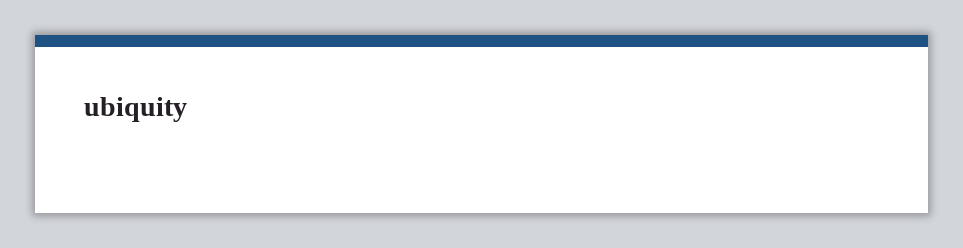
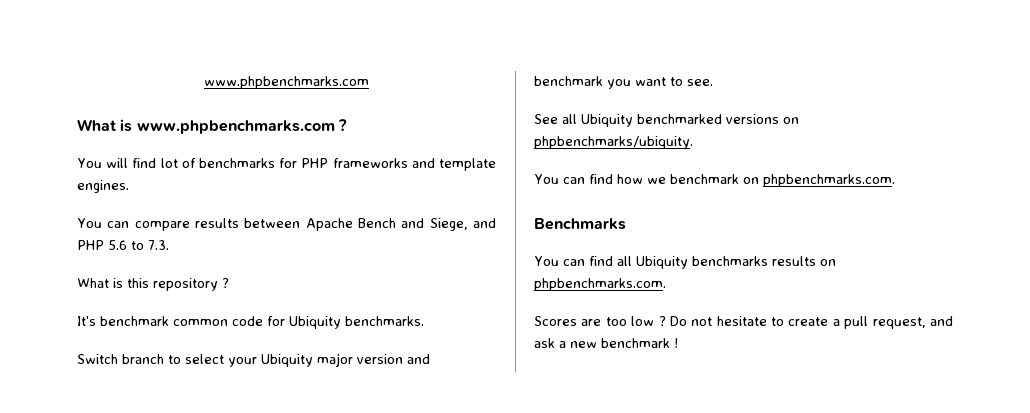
[84,97,187,122] ubiquity -> [204,76,369,89] [77,119,347,134] [77,158,496,171] [77,180,129,193] [77,218,497,231] [77,240,169,250] [77,278,229,291] [77,316,424,329] [77,353,430,367] [534,76,713,89] [534,114,799,127] [534,136,693,149] [534,174,895,187] [534,218,626,230] [534,256,836,269] [534,278,666,291] [534,316,953,329] [534,338,678,348] www.phpbenchmarks.com // What is www.phpbenchmarks.com ? // You will find lot of benchmarks for PHP frameworks and template engines. // You can compare results between Apache Bench and Siege, and PHP 5.6 to 7.3. // What is this repository ? // It's benchmark common code for Ubiquity benchmarks. // Switch branch to select your Ubiquity major version and benchmark you want to see. // See all Ubiquity benchmarked versions on phpbenchmarks/ubiquity. // You can find how we benchmark on phpbenchmarks.com. // Benchmarks // You can find all Ubiquity benchmarks results on phpbenchmarks.com. // Scores are too low ? Do not hesitate to create a pull request, and ask a new benchmark !

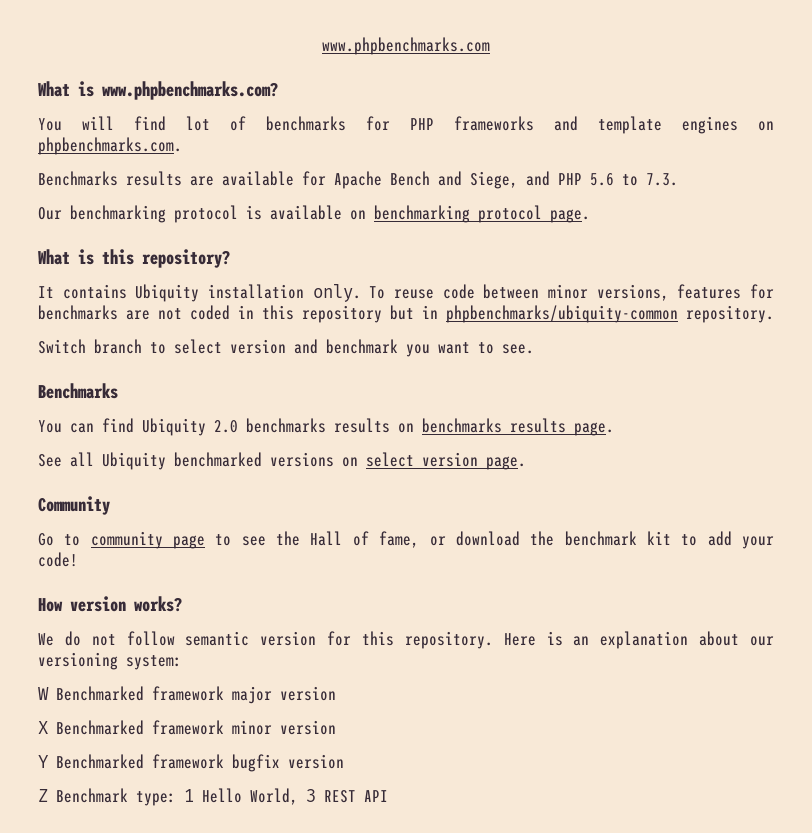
[136,119,347,134] www.phpbenchmarks.com ? -> [102,81,278,100] www.phpbenchmarks.com?
[77,180,129,193] [77,218,301,231] engines. // You can compare results between -> [682,116,774,134] [38,137,182,155] [38,171,326,186] engines on phpbenchmarks.com. // Benchmarks results are available for
[77,278,229,291] [77,316,424,329] What is this repository ? // It's benchmark common code for Ubiquity benchmarks. -> [38,205,590,223] [38,249,230,268] [38,284,774,302] [38,305,774,323] Our benchmarking protocol is available on benchmarking protocol page. // What is this repository? // It contains Ubiquity installation only. To reuse code between minor versions, features for benchmarks are not coded in this repository but in phpbenchmarks/ubiquity-common repository.
[228,353,353,367] your Ubiquity major -> (222, 346) none
(713, 82) none -> [38,383,118,399] [38,418,614,436] // Benchmarks // You can find Ubiquity 2.0 benchmarks results on benchmarks results page.
[534,136,693,149] [534,174,895,187] [534,218,626,230] [534,256,836,269] [534,278,666,291] [534,316,953,329] [534,338,678,348] phpbenchmarks/ubiquity. // You can find how we benchmark on phpbenchmarks.com. // Benchmarks // You can find all Ubiquity benchmarks results on phpbenchmarks.com. // Scores are too low ? Do not hesitate to create a pull request, and ask a new benchmark ! -> [366,452,526,470] [38,496,110,515] [38,531,775,549] [38,552,78,567] [38,596,182,612] [38,631,774,649] [38,652,182,670] [38,686,336,704] [38,720,336,735] [38,754,344,772] [38,788,388,806] select version page. // Community // Go to community page to see the Hall of fame, or download the benchmark kit to add your code! // How version works? // We do not follow semantic version for this repository. Here is an explanation about our versioning system: // W Benchmarked framework major version // X Benchmarked framework minor version // Y Benchmarked framework bugfix version // Z Benchmark type: 1 Hello World, 3 REST API

